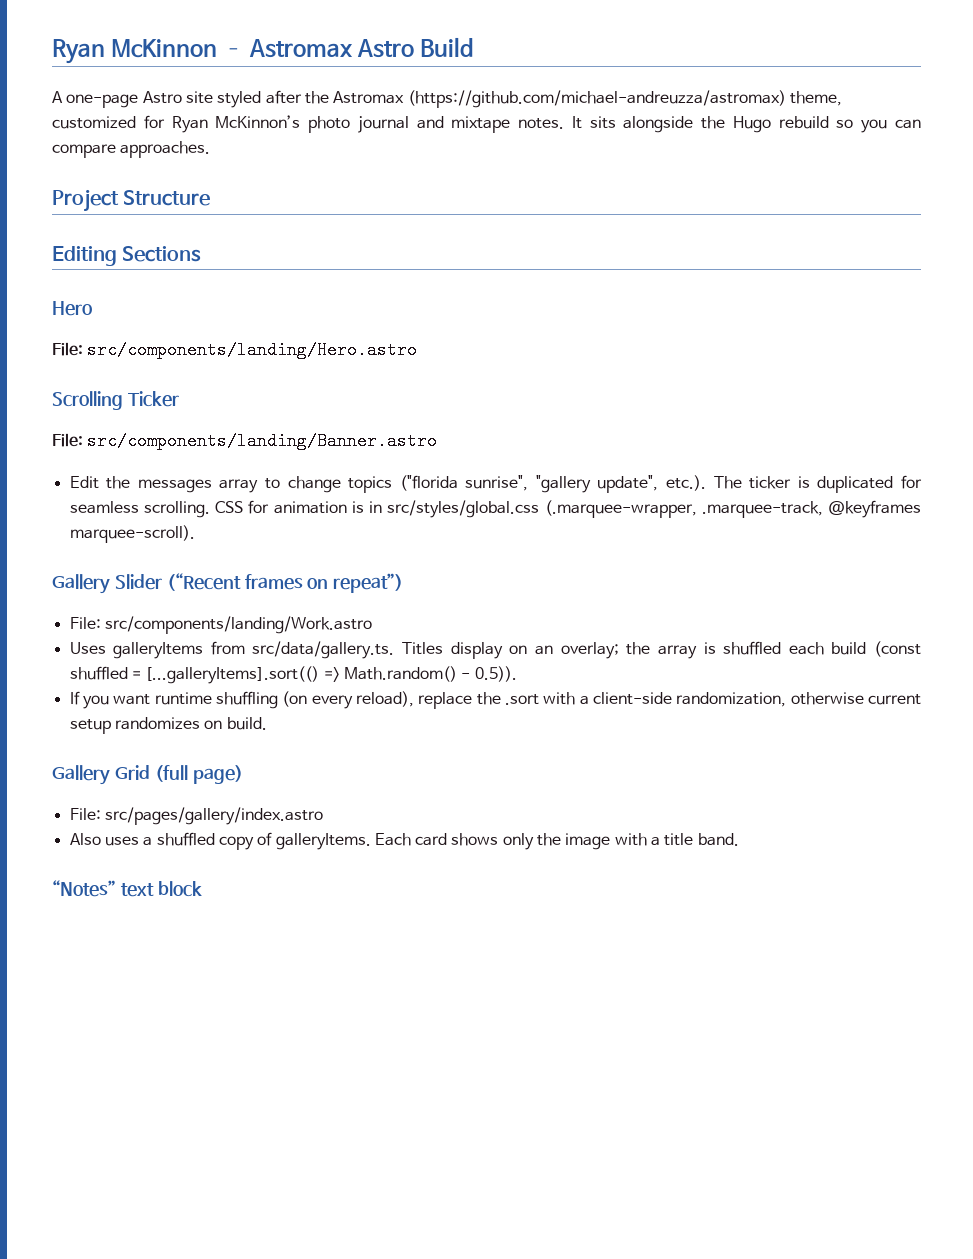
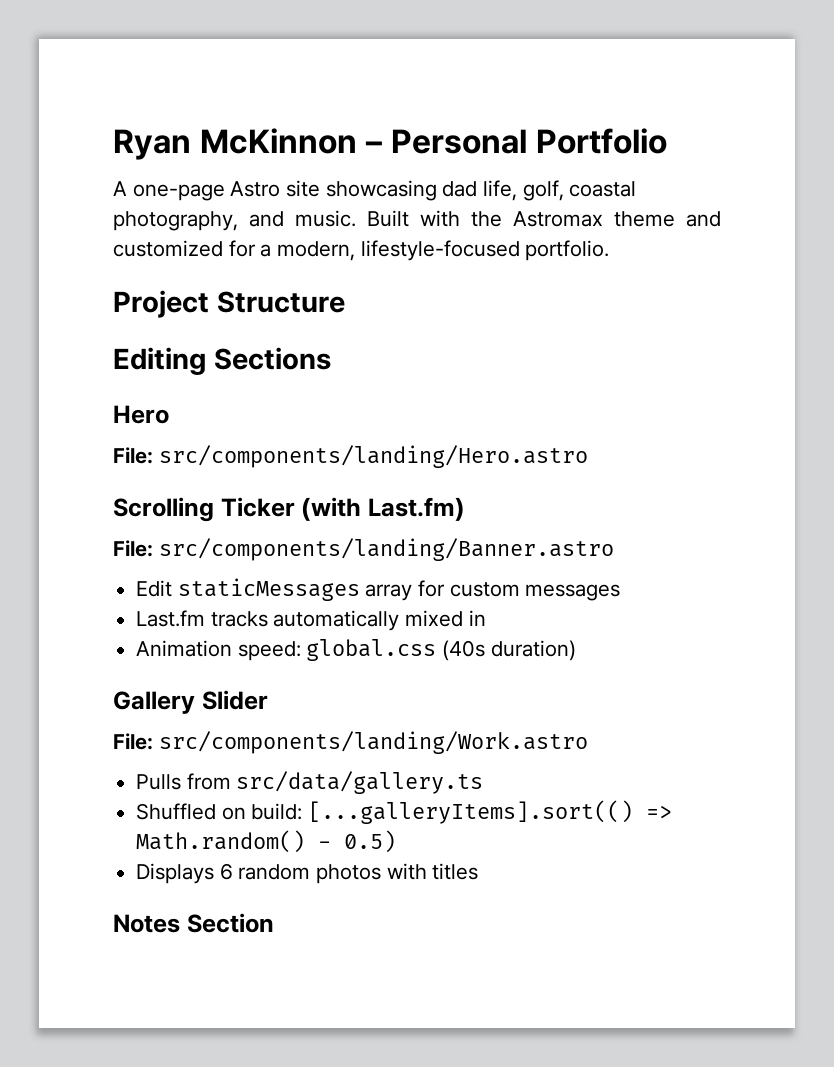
[249,37,475,58] Astromax Astro Build -> [390,128,667,154] Personal Portfolio
[217,90,842,108] [52,115,921,133] [52,141,211,158] styled after the Astromax (https://github.com/michael-andreuzza/astromax) theme, customized for Ryan McKinnon’s photo journal and mixtape notes. It sits alongside the Hugo rebuild so you can compare approaches. -> [325,180,637,201] [113,210,721,231] [113,240,610,261] showcasing dad life, golf, coastal photography, and music. Built with the Astromax theme and customized for a modern, lifestyle-focused portfolio.
(179, 399) none -> [301,497,465,521] (with Last.fm)
[106,475,922,493] [69,500,922,518] [69,525,195,543] [52,573,404,594] [69,616,372,634] [69,641,921,659] [69,666,517,684] [69,691,921,709] [69,717,267,734] [52,765,243,785] [69,807,323,825] [69,832,739,850] [52,880,202,897] the messages array to change topics ("florida sunrise", "gallery update", etc.). The ticker is duplicated for seamless scrolling. CSS for animation is in src/styles/global.css (.marquee-wrapper, .marquee-track, @keyframes marquee-scroll). // Gallery Slider (“Recent frames on repeat”) // File: src/components/landing/Work.astro // Uses galleryItems from src/data/gallery.ts. Titles display on an overlay; the array is shuffled each build (const shuffled = [...galleryItems].sort(() => Math.random() - 0.5)). // If you want runtime shuffling (on every reload), replace the .sort with a client-side randomization, otherwise current setup randomizes on build. // Gallery Grid (full page) // File: src/pages/gallery/index.astro // Also uses a shuffled copy of galleryItems. Each card shows only the image with a title band. // “Notes” text block -> [177,578,621,601] [136,610,486,631] [136,639,576,661] [113,690,268,714] [113,731,588,754] [136,771,484,794] [136,800,673,824] [136,830,397,853] [136,863,479,884] [113,913,274,933] staticMessages array for custom messages // Last.fm tracks automatically mixed in // Animation speed: global.css (40s duration) // Gallery Slider // File: src/components/landing/Work.astro // Pulls from src/data/gallery.ts // Shuffled on build: [...galleryItems].sort(() => Math.random() - 0.5) // Displays 6 random photos with titles // Notes Section

